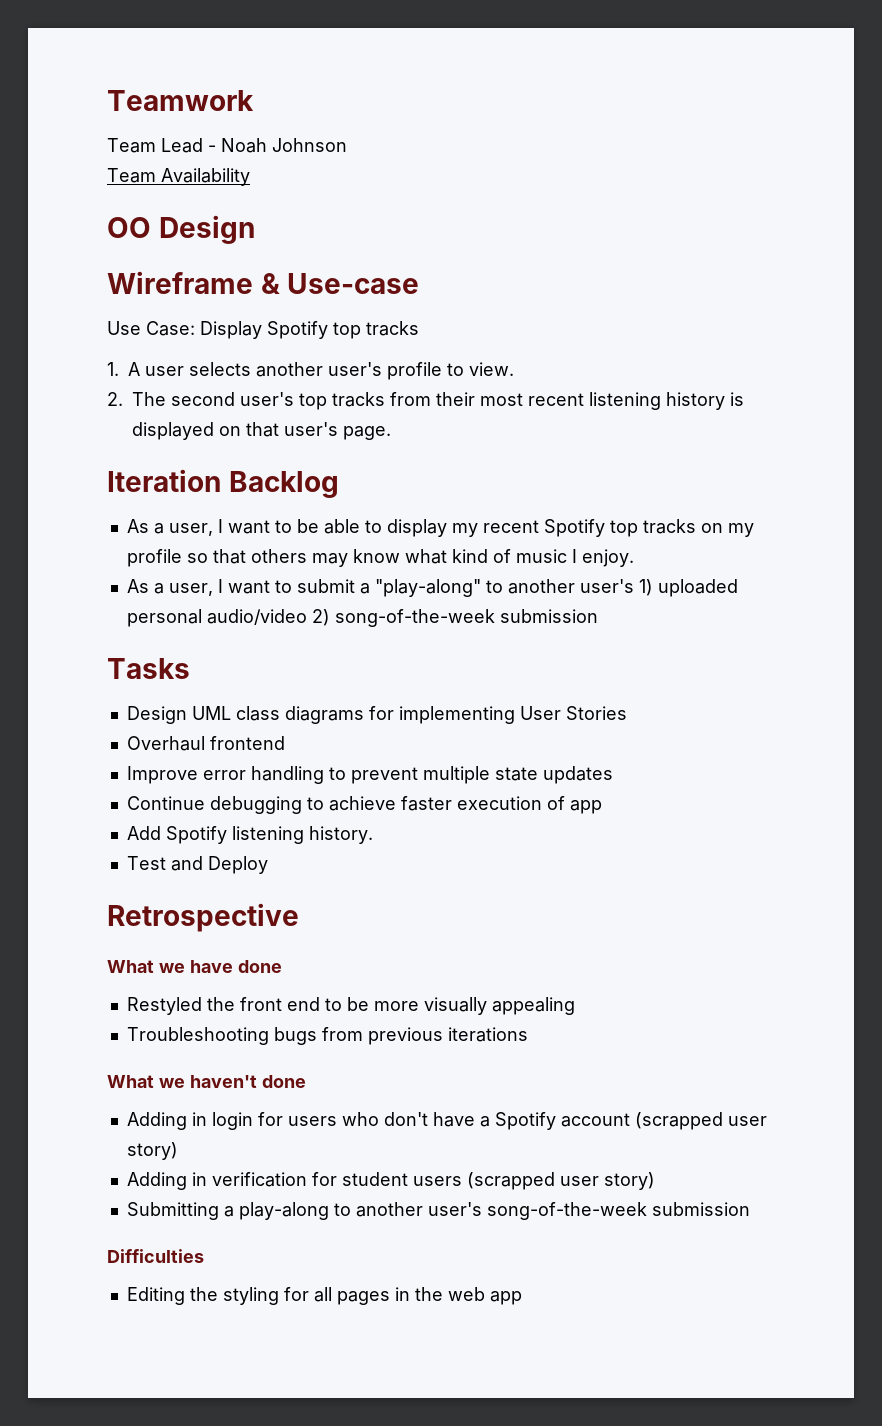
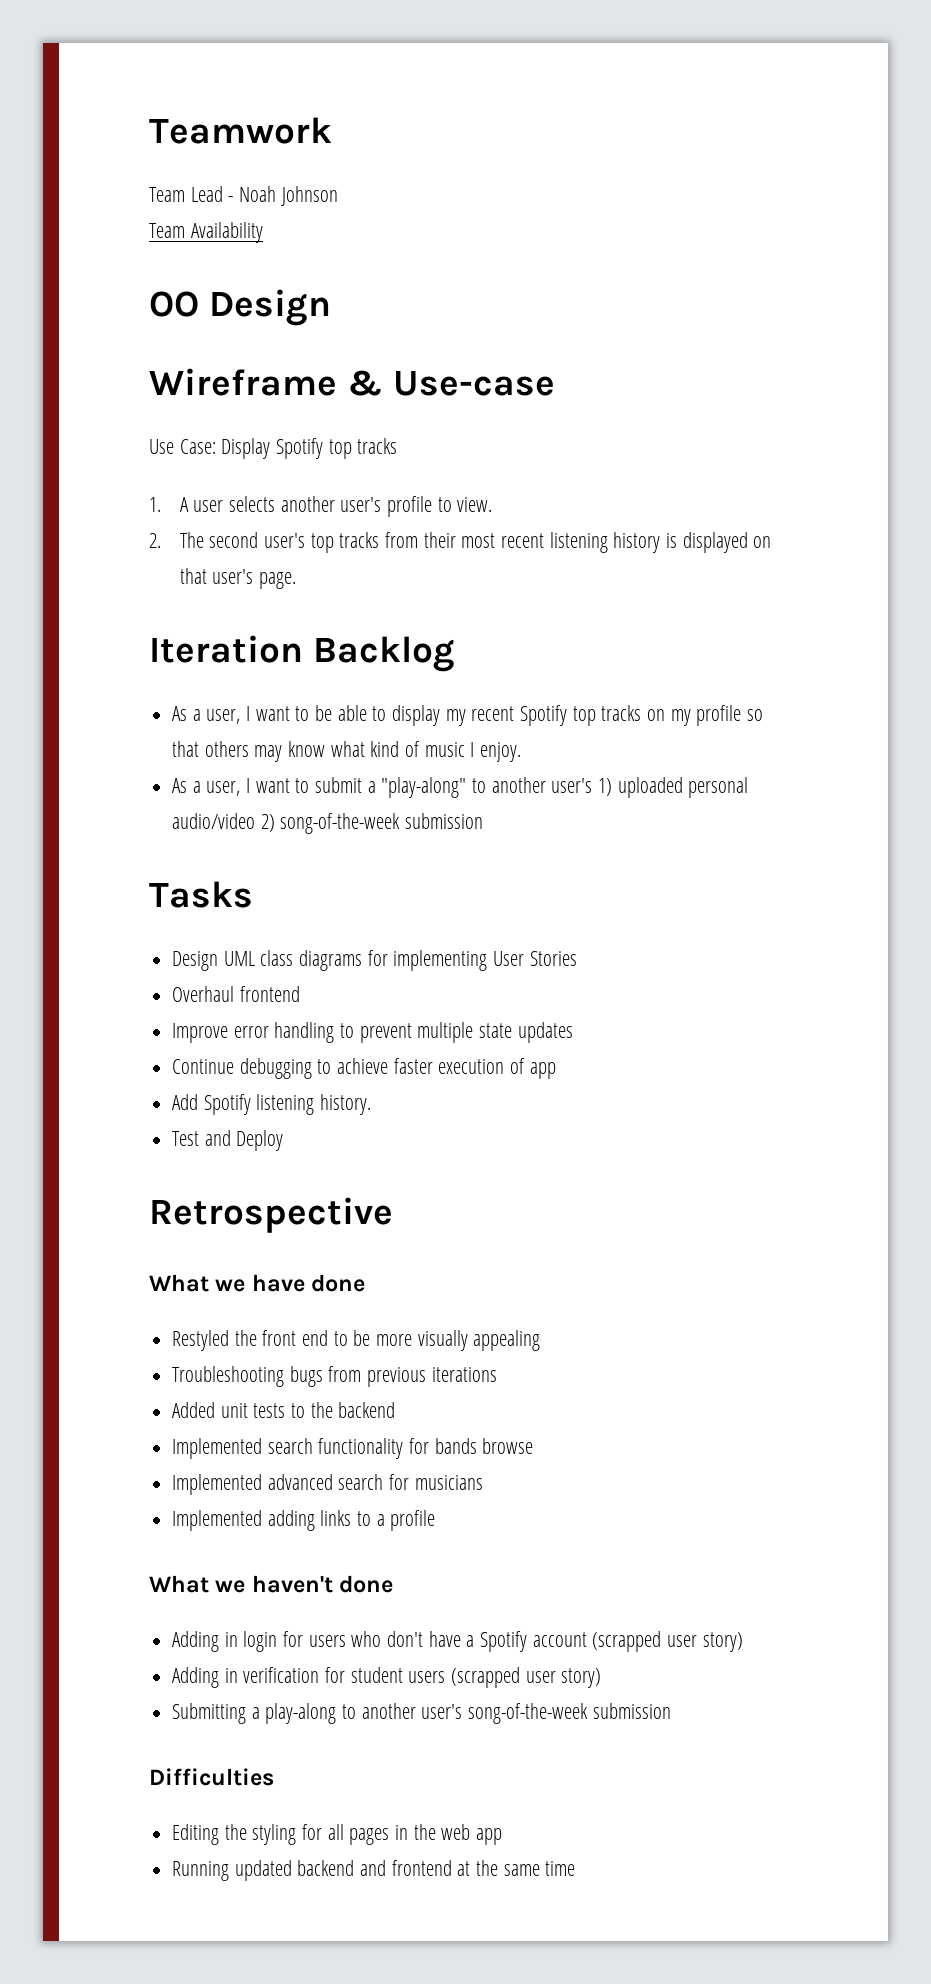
(528, 1034) none -> [172,1402,396,1418] [172,1438,534,1459] [172,1474,483,1495] [172,1510,436,1531] // Added unit tests to the backend // Implemented search functionality for bands browse // Implemented advanced search for musicians // Implemented adding links to a profile
(522, 1298) none -> [172,1860,576,1881] // Running updated backend and frontend at the same time

